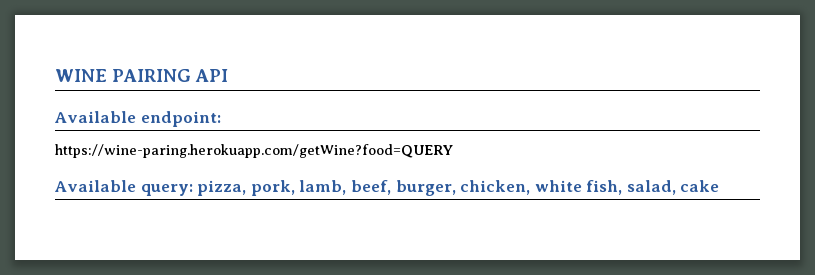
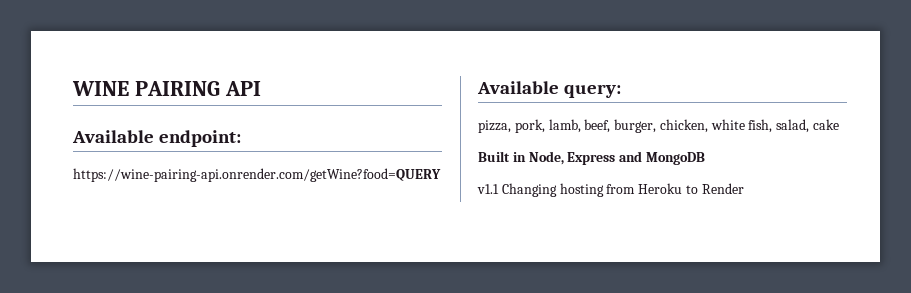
[55,144,453,158] https://wine-paring.herokuapp.com/getWine?food=QUERY -> [73,168,441,182] https://wine-pairing-api.onrender.com/getWine?food=QUERY
(193, 190) none -> (622, 91) //
(720, 186) none -> [478,151,705,165] [477,183,744,197] // Built in Node, Express and MongoDB // v1.1 Changing hosting from Heroku to Render

